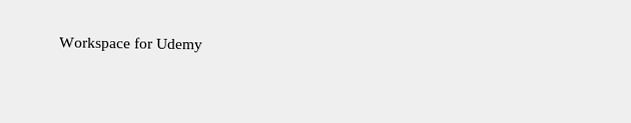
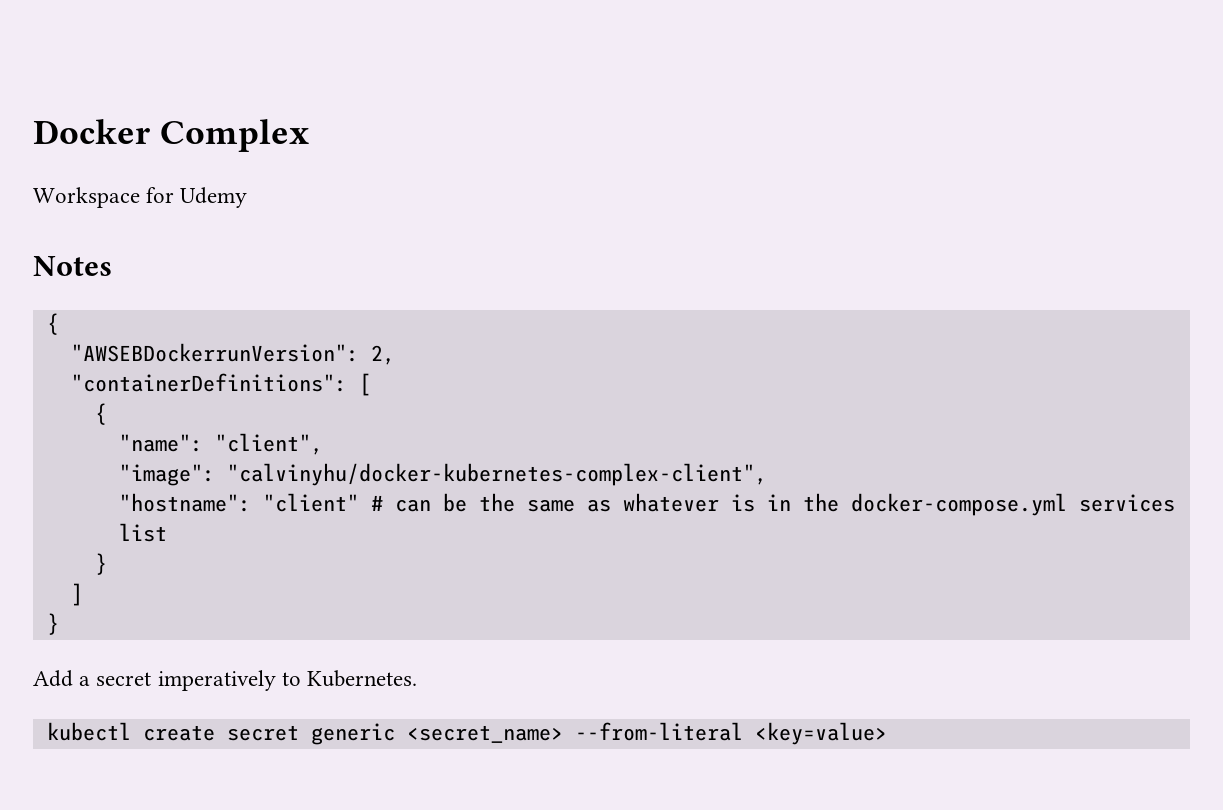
(59, 44) none -> [33,119,309,152] Docker Complex //
(204, 45) none -> [33,256,112,276] [46,313,59,335] [70,343,395,365] [70,373,371,396] [94,403,107,425] [118,433,323,455] [118,463,767,486] [118,493,1175,516] [118,523,167,542] [94,553,107,575] [70,583,83,606] [46,613,59,635] [33,670,418,691] [46,722,887,745] // Notes // { // "AWSEBDockerrunVersion": 2, // "containerDefinitions": [ // { // "name": "client", // "image": "calvinyhu/docker-kubernetes-complex-client", // "hostname": "client" # can be the same as whatever is in the docker-compose.yml services list // } // ] // } // Add a secret imperatively to Kubernetes. // kubectl create secret generic <secret_name> --from-literal <key=value>

